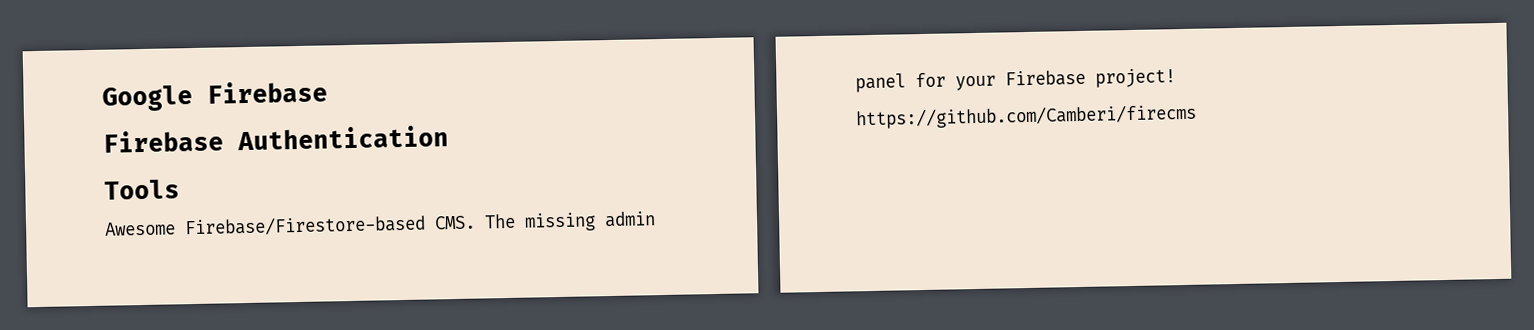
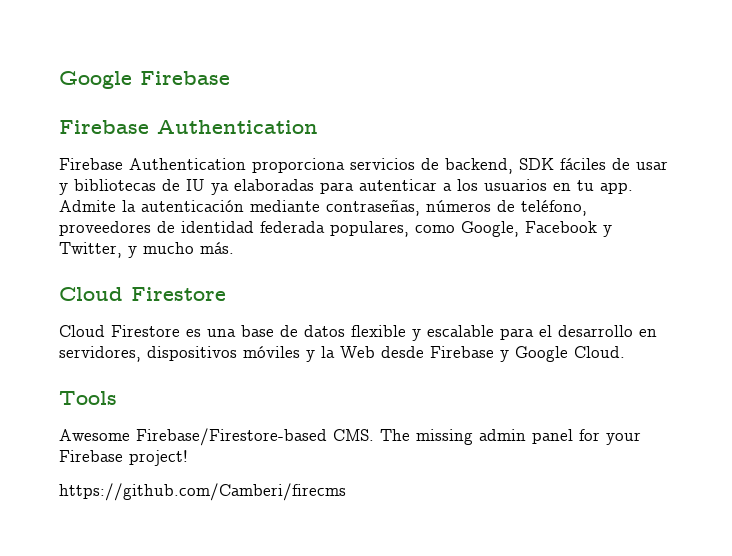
(449, 138) none -> [59,158,668,174] [59,179,633,195] [59,199,587,216] [59,221,612,237] [59,242,234,258] [59,287,226,301] [59,325,657,341] [59,346,625,362] // Firebase Authentication proporciona servicios de backend, SDK fáciles de usar y bibliotecas de IU ya elaboradas para autenticar a los usuarios en tu app. Admite la autenticación mediante contraseñas, números de teléfono, proveedores de identidad federada populares, como Google, Facebook y Twitter, y mucho más. // Cloud Firestore // Cloud Firestore es una base de datos flexible y escalable para el desarrollo en servidores, dispositivos móviles y la Web desde Firebase y Google Cloud.

